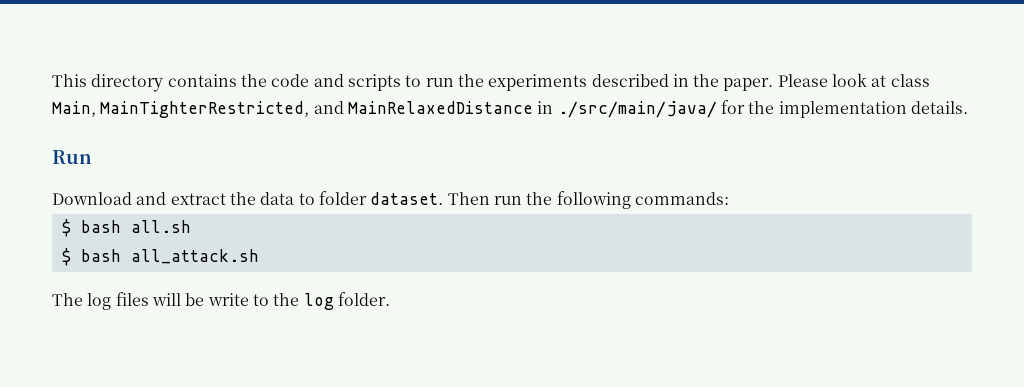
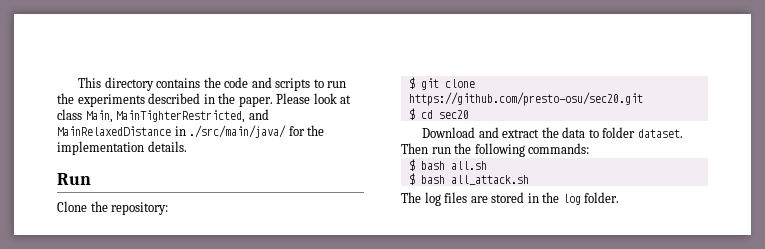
(92, 157) none -> [57,201,169,215] [408,77,475,90] [408,92,643,106] [408,108,469,120] // Clone the repository: // $ git clone https://github.com/presto-osu/sec20.git // $ cd sec20
[151,293,269,306] will be write to -> [470,192,539,203] are stored in

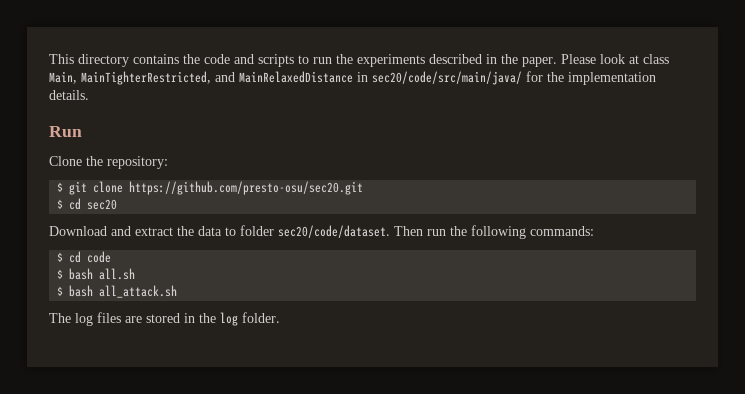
[189,125,287,138] ./src/main/java/ -> [372,71,522,85] sec20/code/src/main/java/
[637,129,683,138] dataset. -> [278,225,390,238] sec20/code/dataset.
(590, 148) none -> [57,251,112,263] // $ cd code

